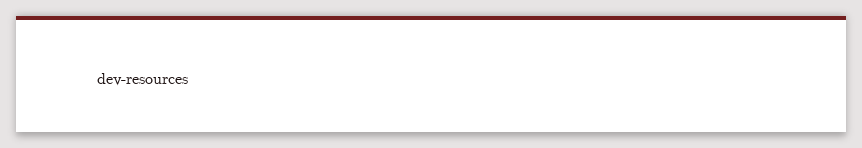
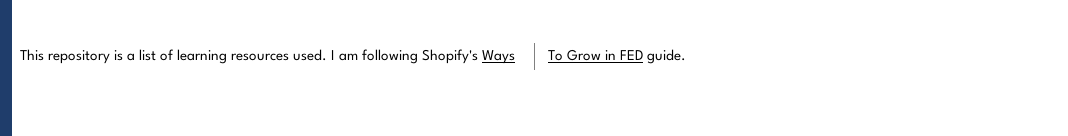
[97,73,188,86] dev-resources -> [20,49,687,64] This repository is a list of learning resources used. I am following Shopify's Ways To Grow in FED guide.

